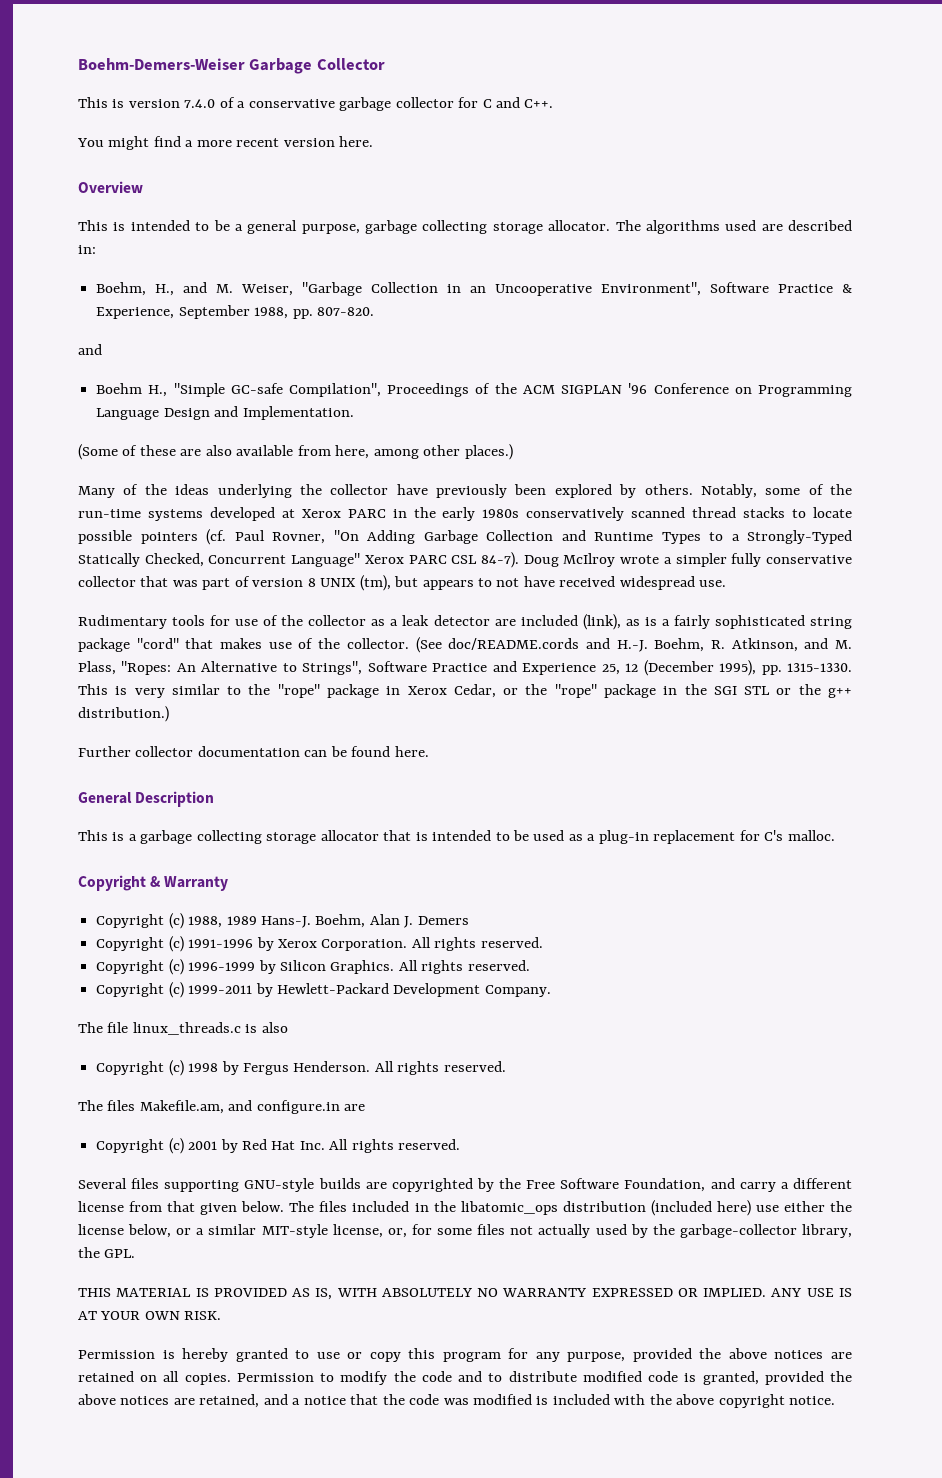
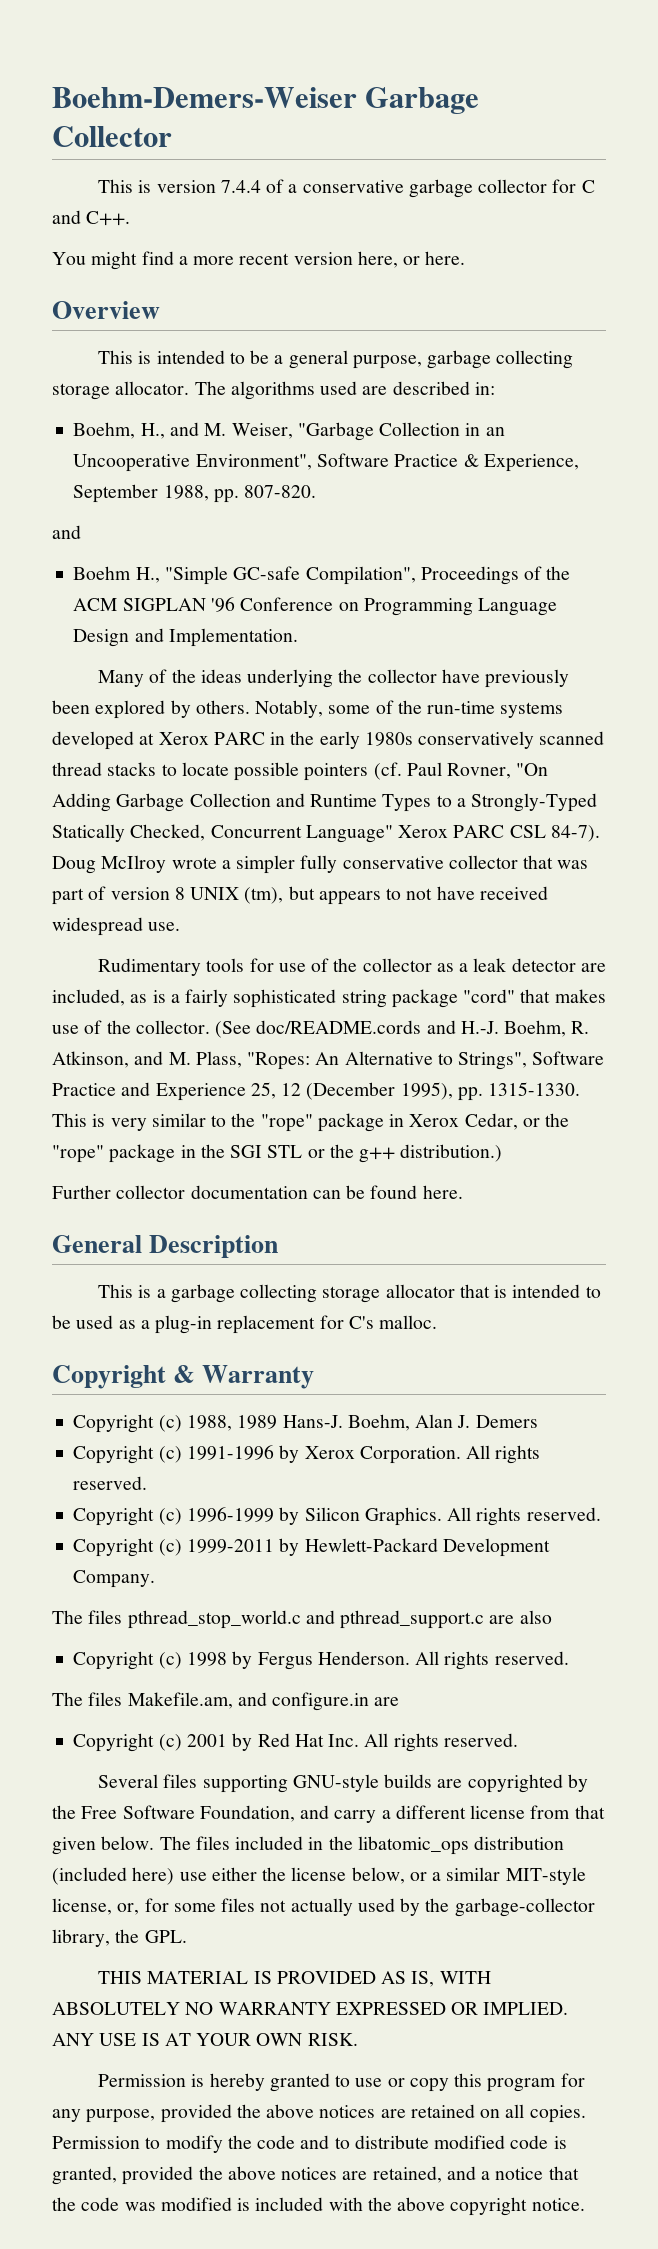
[184,99,216,108] 7.4.0 -> [220,180,261,193] 7.4.4
(335, 142) none -> [357,251,421,268] here, or
[78,444,513,460] // (Some of these are also available from here, among other places.) -> (298, 637) none
[520,614,621,630] included (link), -> [52,989,125,1006] included,
[107,1022,258,1035] file linux_threads.c is -> [88,1610,515,1629] files pthread_stop_world.c and pthread_support.c are

